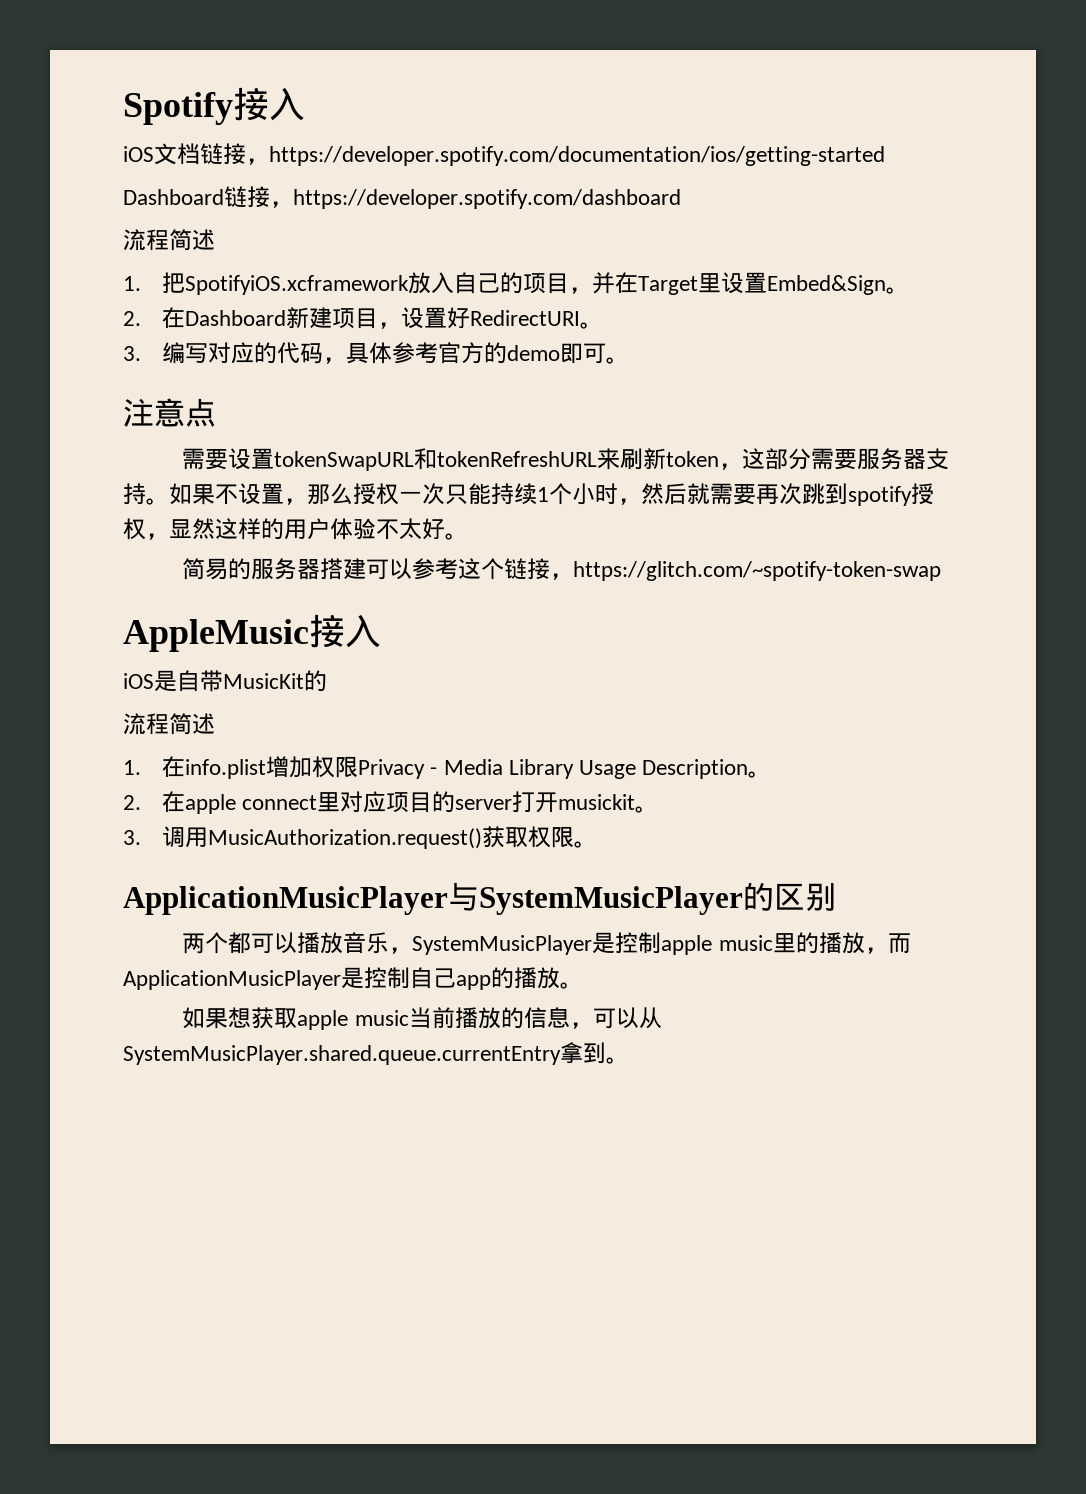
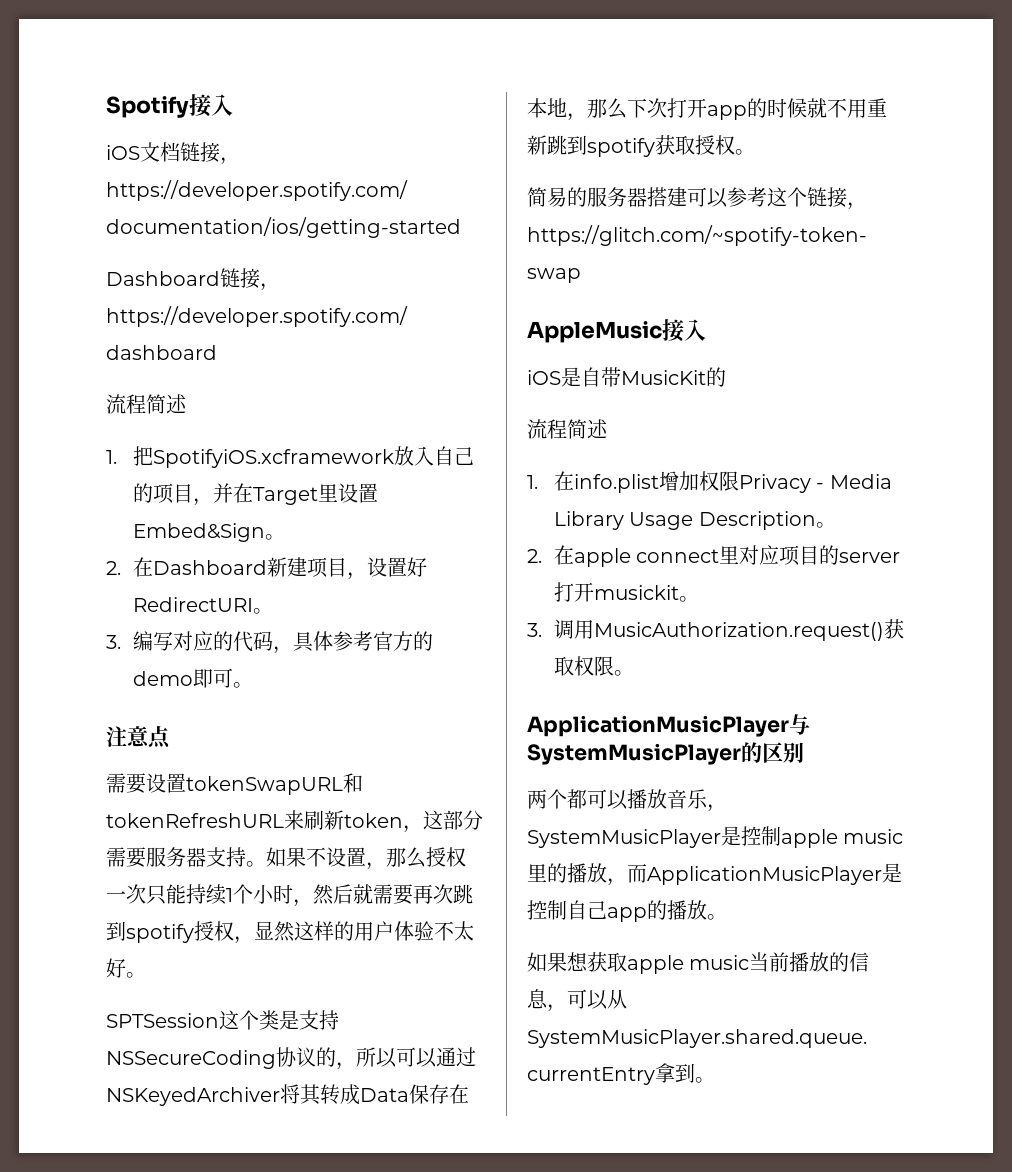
(468, 536) none -> [106,1010,339,1030] [106,1047,476,1070] [106,1084,469,1106] [527,98,887,121] [527,135,755,157] // SPTSession这个类是支持NSSecureCoding协议的，所以可以通过NSKeyedArchiver将其转成Data保存在本地，那么下次打开app的时候就不用重新跳到spotify获取授权。

